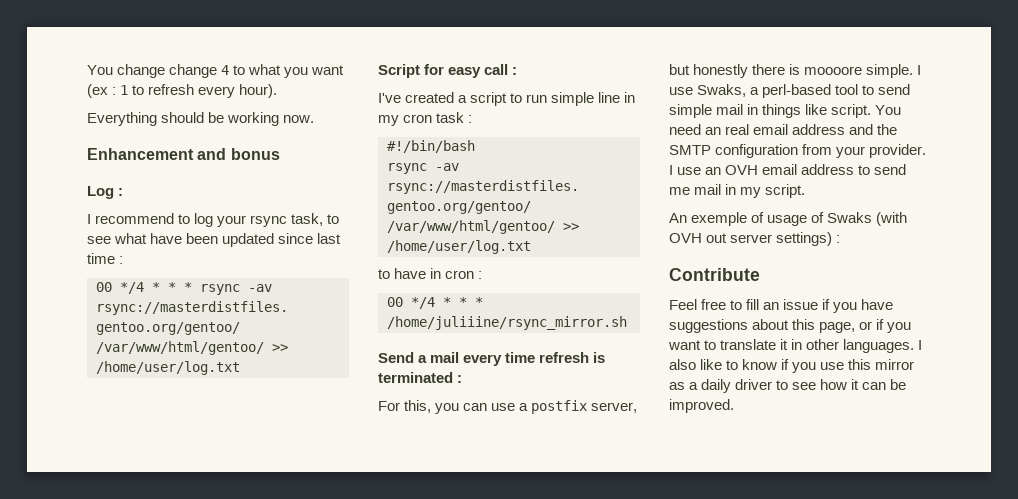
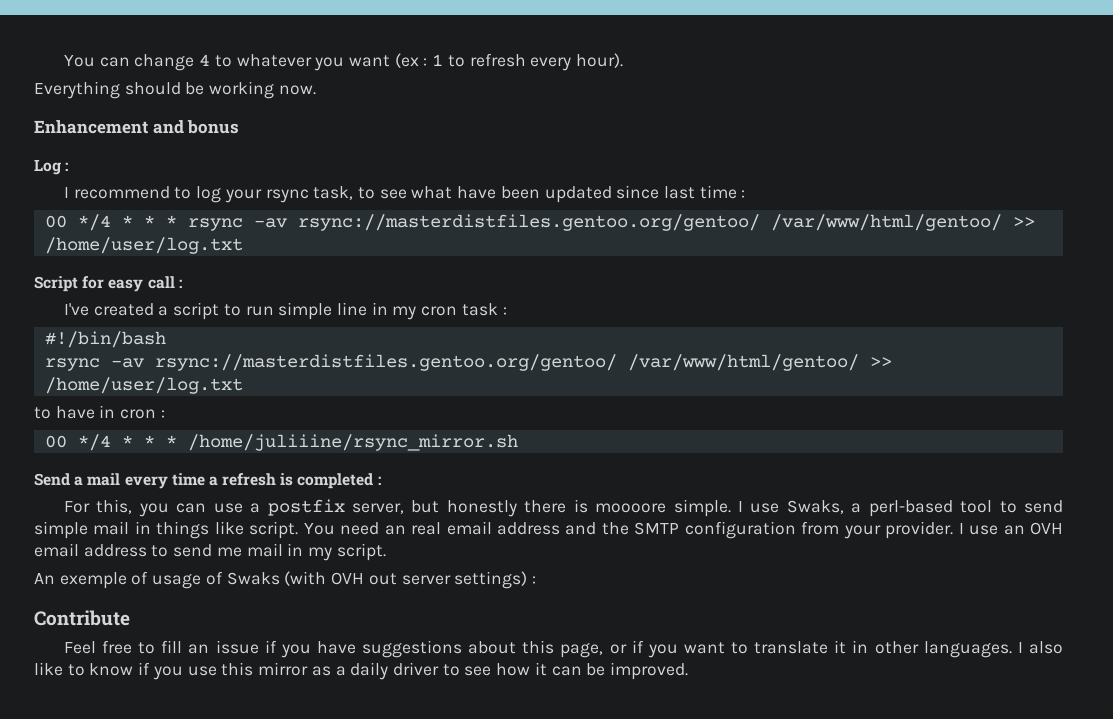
[87,64,166,78] You change -> [63,55,130,67] You can
[248,64,282,75] what -> [236,54,312,67] whatever
(536, 357) none -> [208,476,218,486] a
[378,372,453,383] terminated -> [297,473,374,489] completed

